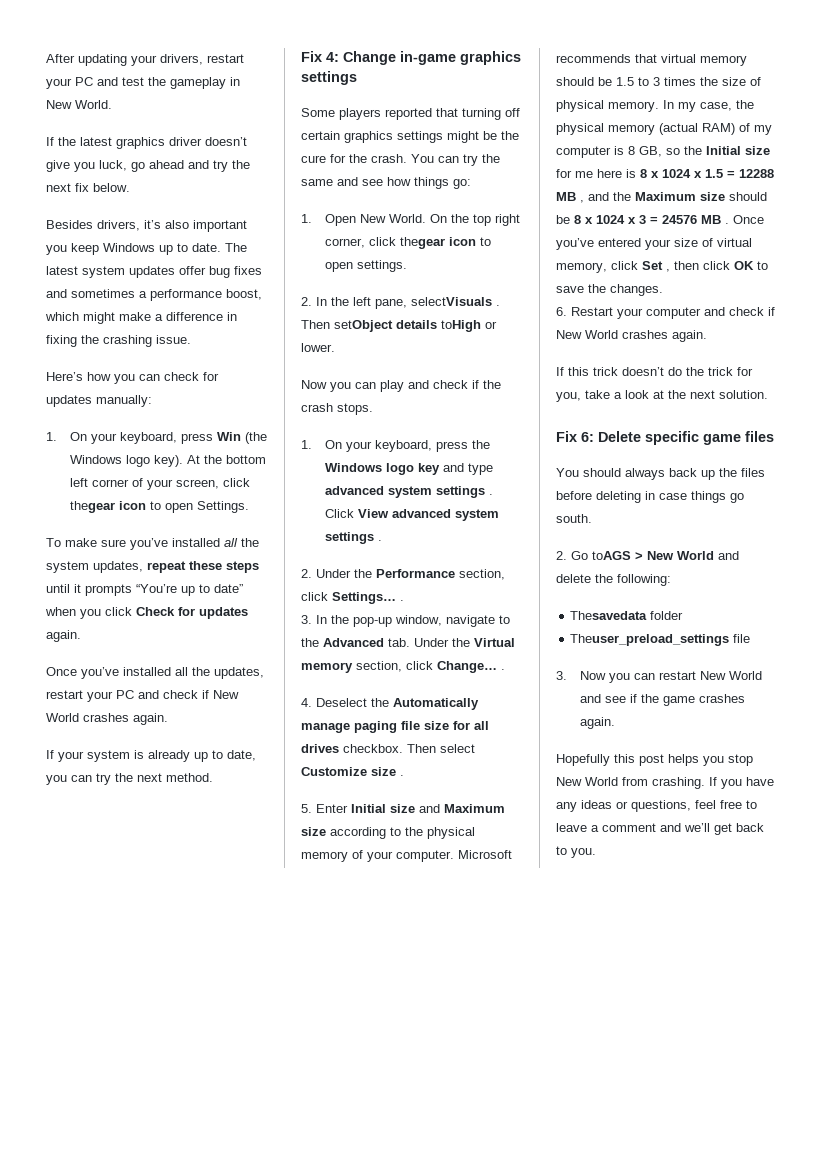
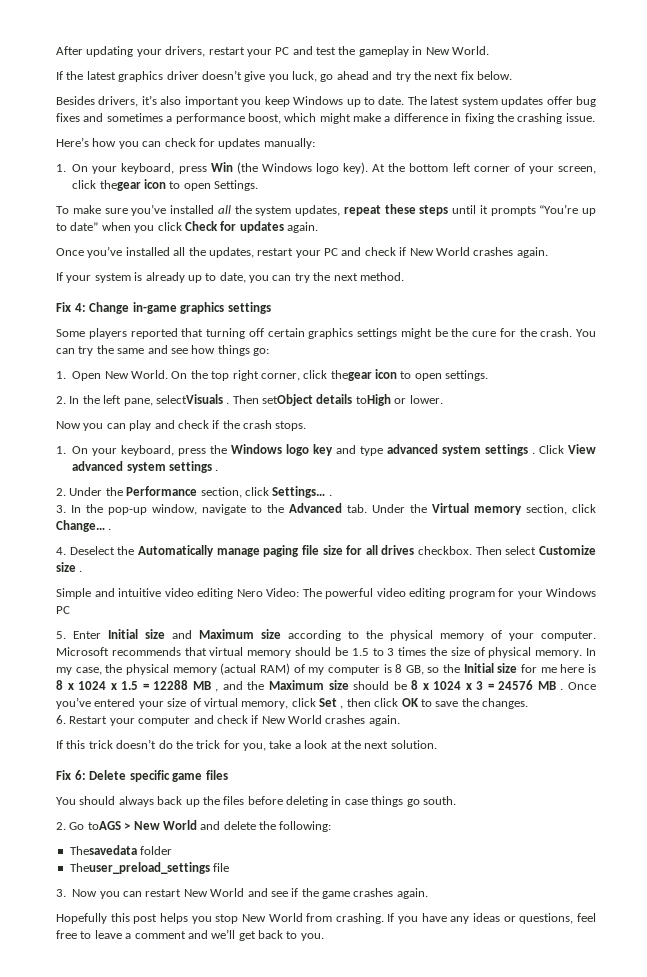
(404, 775) none -> [56,588,596,599] [56,606,70,614] // Simple and intuitive video editing Nero Video: The powerful video editing program for your Windows PC

